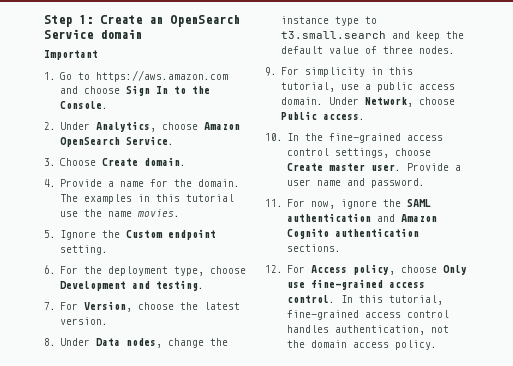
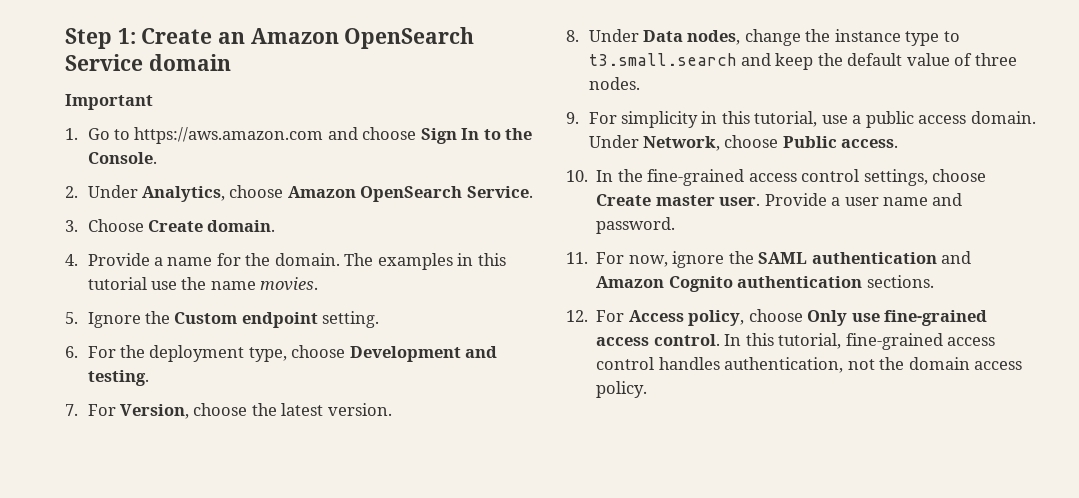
(163, 20) none -> [250,28,339,44] Amazon

